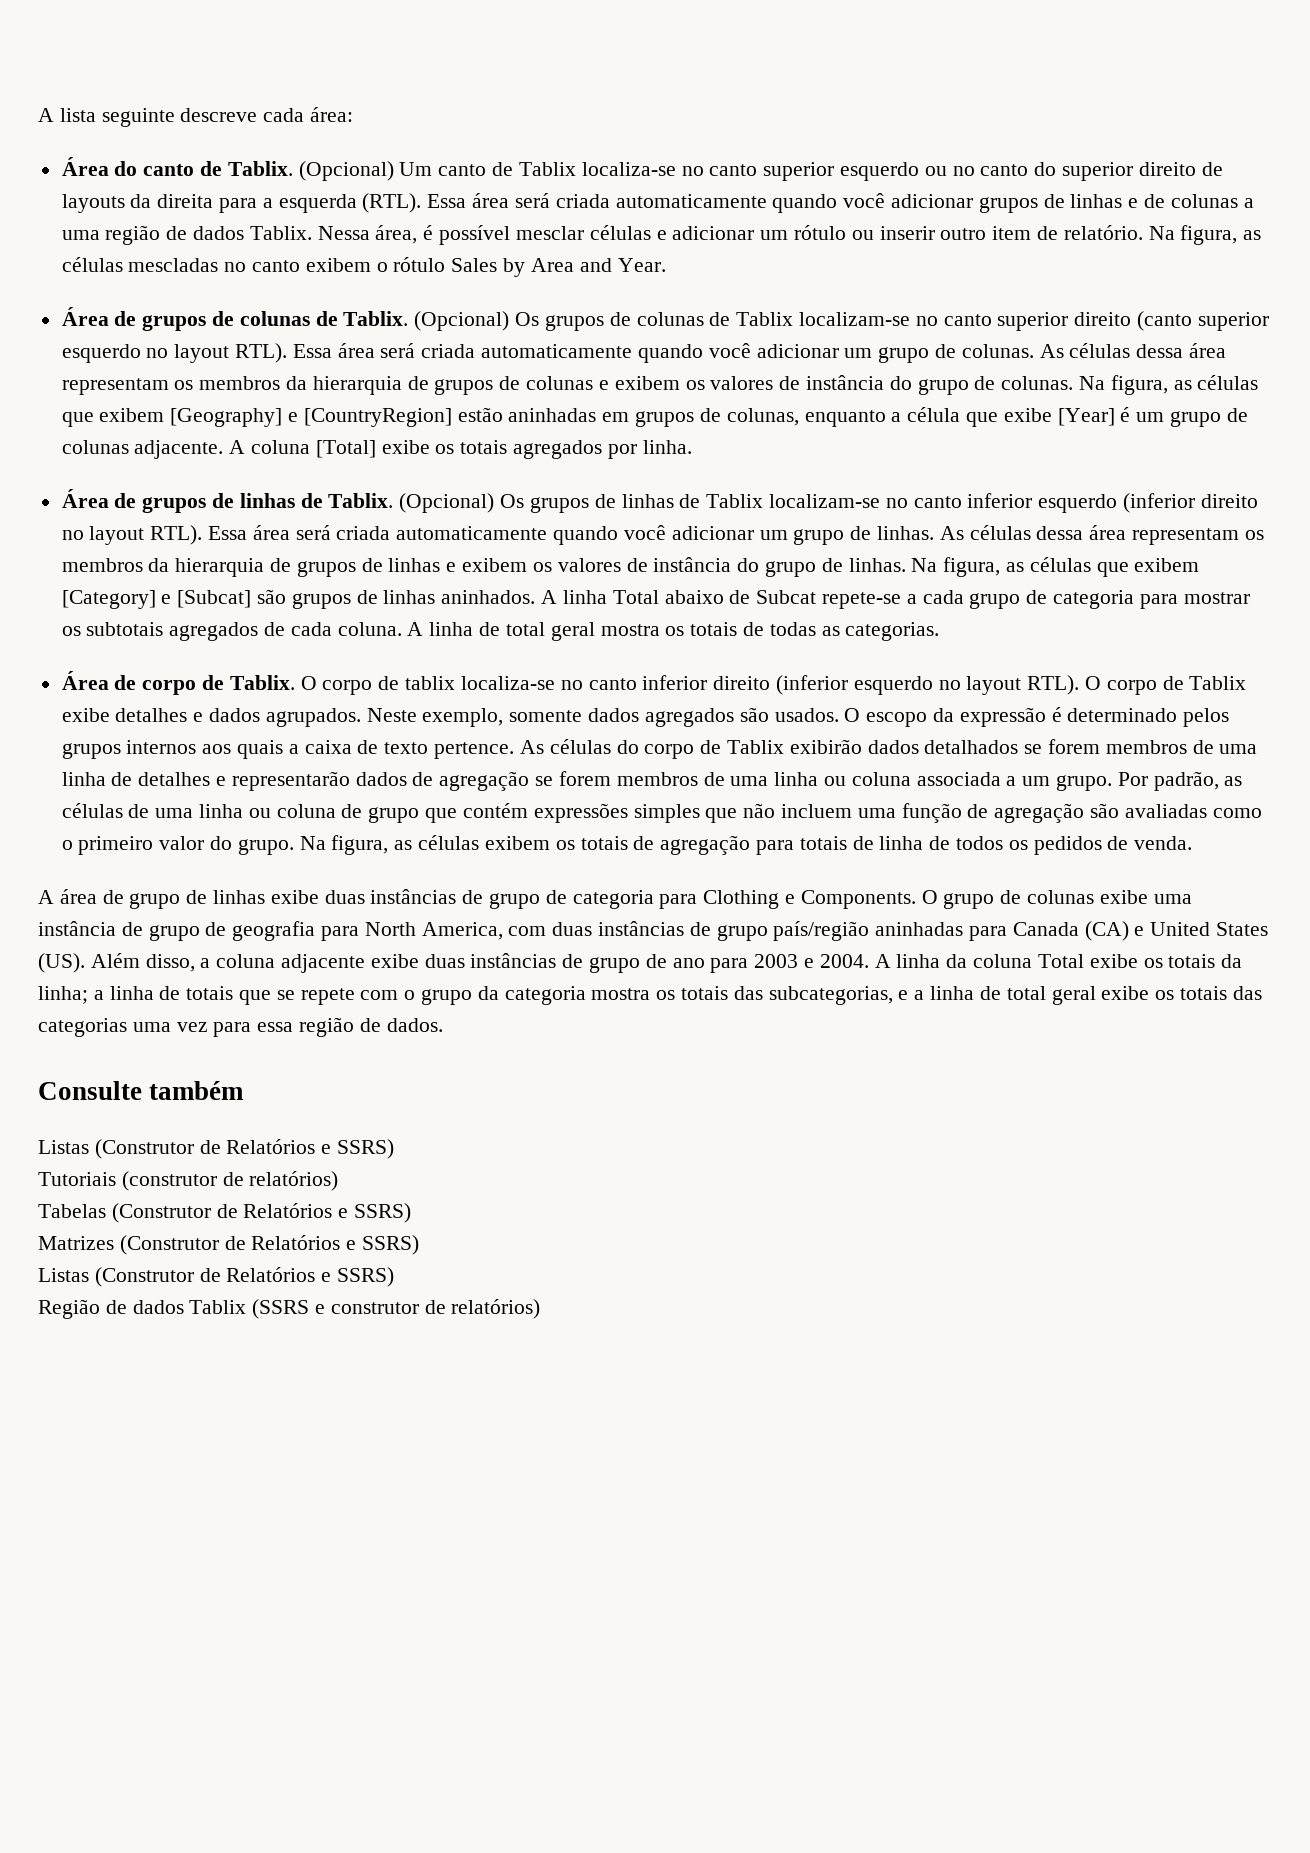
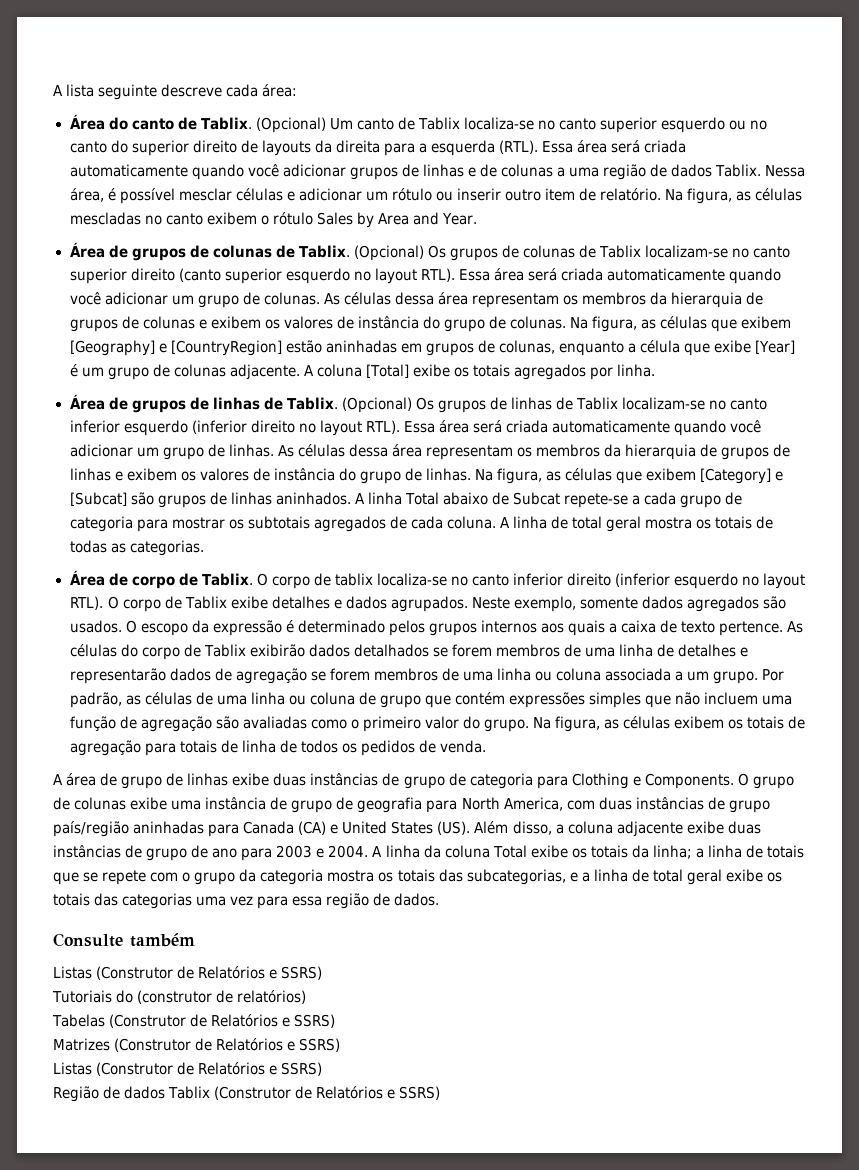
(116, 1179) none -> [116,990,134,1003] do
[252,1299,541,1319] (SSRS e construtor de relatórios) -> [214,1086,441,1100] (Construtor de Relatórios e SSRS)

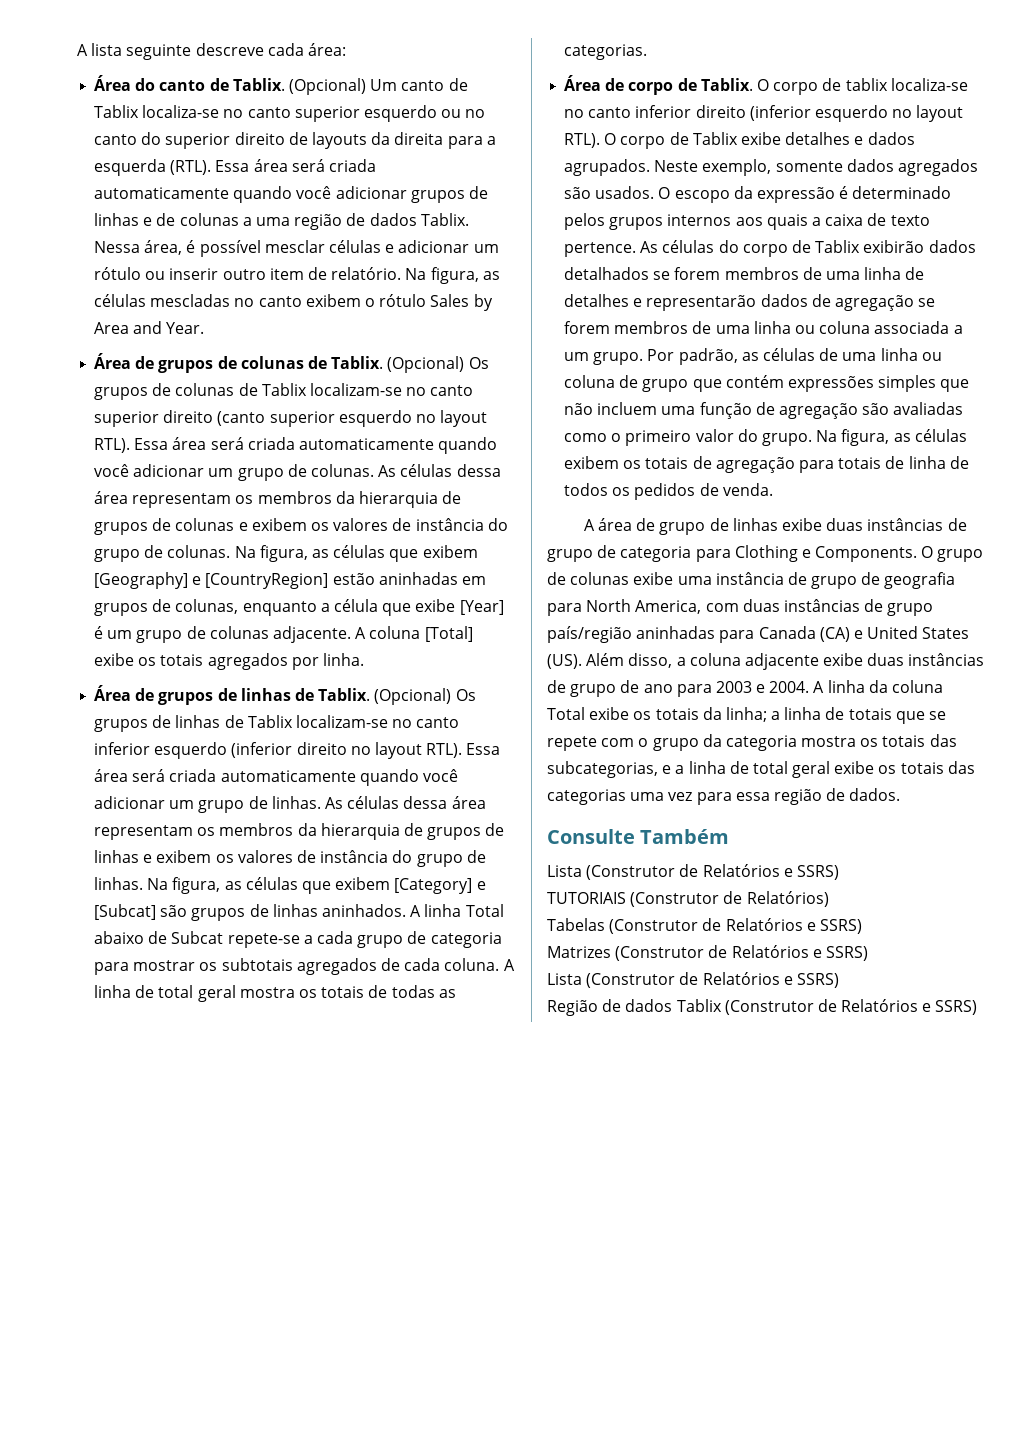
[130,933,195,947] [53,966,323,980] [52,990,307,1004] também // Listas (Construtor de Relatórios e SSRS) // Tutoriais do (construtor de relatórios) -> [640,829,730,844] [547,864,839,880] [547,891,829,907] Também // Lista (Construtor de Relatórios e SSRS) // TUTORIAIS (Construtor de Relatórios)
[53,1062,92,1075] Listas -> [547,973,582,985] Lista

